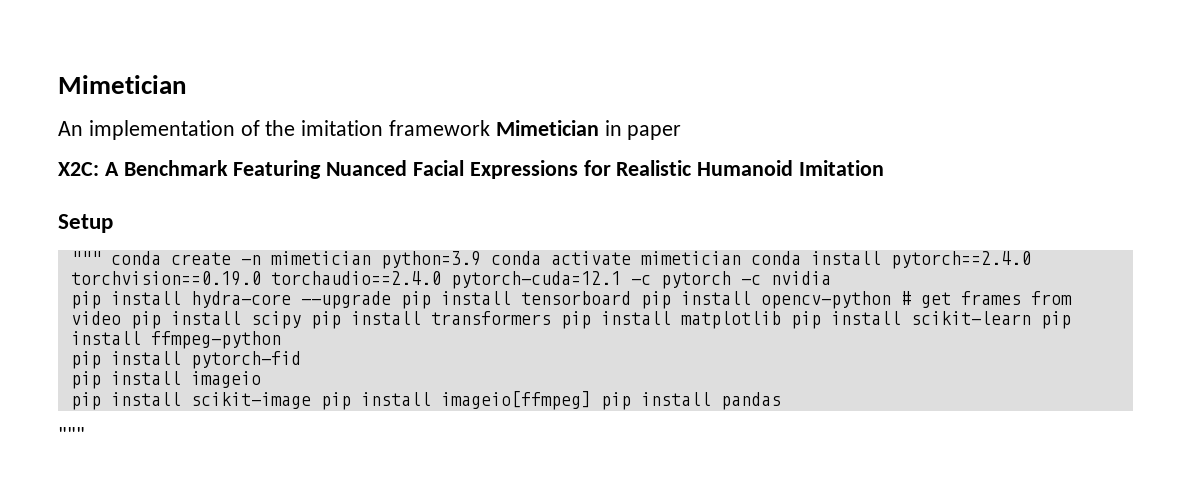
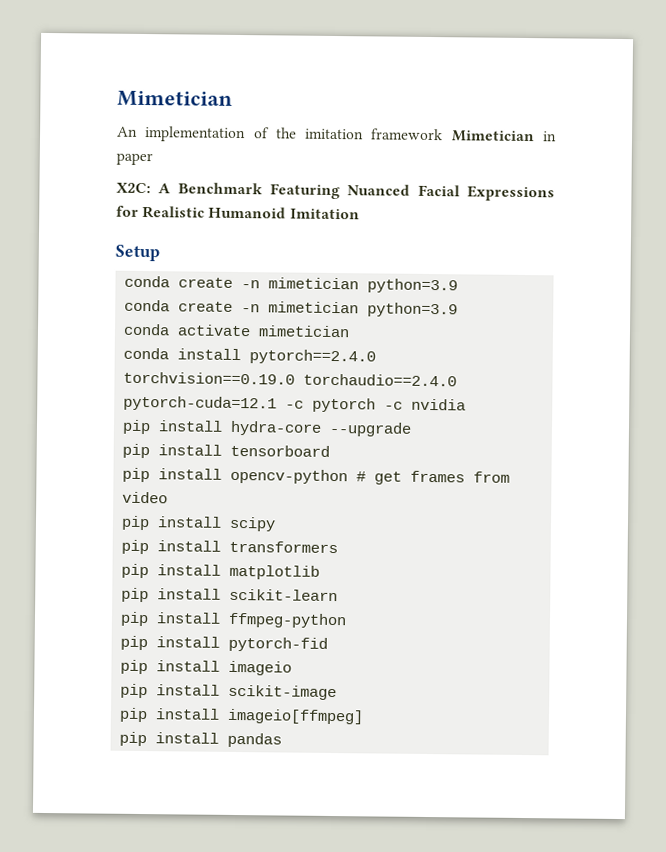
[70,251,481,269] """ conda create -n mimetician python=3.9 -> [124,275,459,294] [124,299,459,318] conda create -n mimetician python=3.9 // conda create -n mimetician python=3.9 //
(741, 258) none -> (351, 331) //
(391, 300) none -> (413, 429) //
(631, 298) none -> (331, 450) //
(121, 318) none -> (169, 497) //
(301, 320) none -> (277, 524) //
(551, 318) none -> (339, 547) //
(781, 320) none -> (321, 572) //
(1031, 318) none -> (339, 595) //
(311, 400) none -> (338, 692) //
(591, 400) none -> (365, 716) //
[58,427,85,443] // """ -> (283, 740) none

